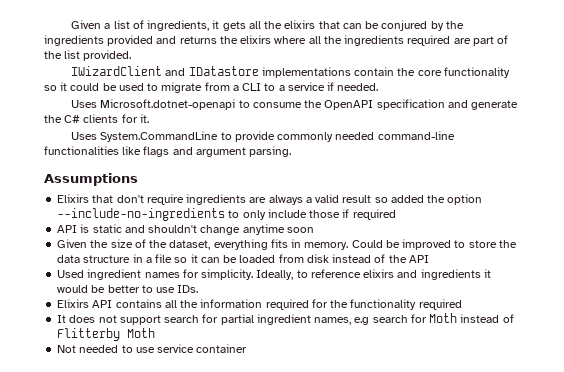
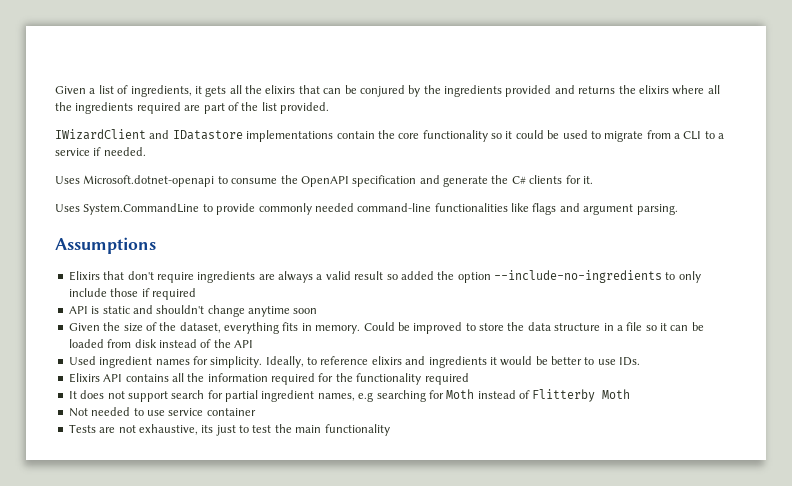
[372,315,408,323] search -> [376,390,426,402] searching
(248, 348) none -> [68,424,390,436] // Tests are not exhaustive, its just to test the main functionality

